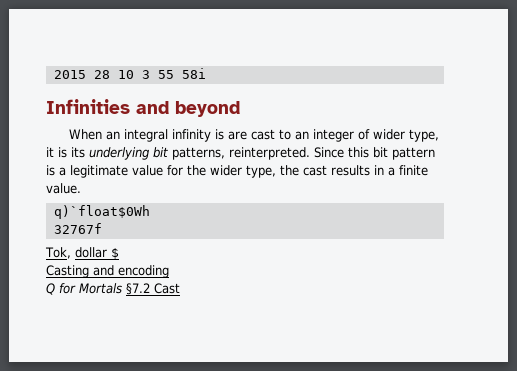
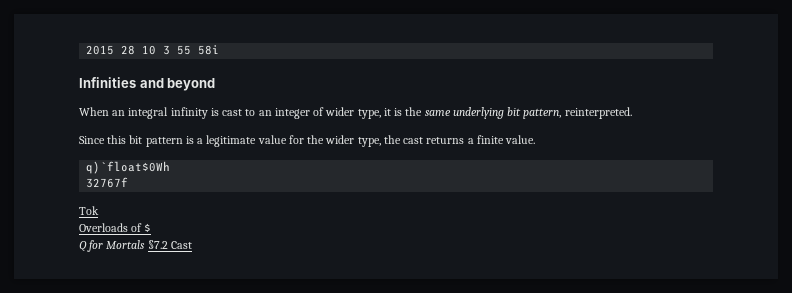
[227,131,247,140] are -> (219, 112) none
[71,147,85,158] its -> [405,107,451,116] the same
[172,147,225,160] patterns, -> [523,108,562,119] pattern,
(310, 153) none -> (632, 113) //
[331,165,384,176] results in -> [426,137,465,144] returns
[45,247,119,259] [46,265,169,278] Tok, dollar $ // Casting and encoding -> [79,206,99,215] [79,223,152,232] Tok // Overloads of $

